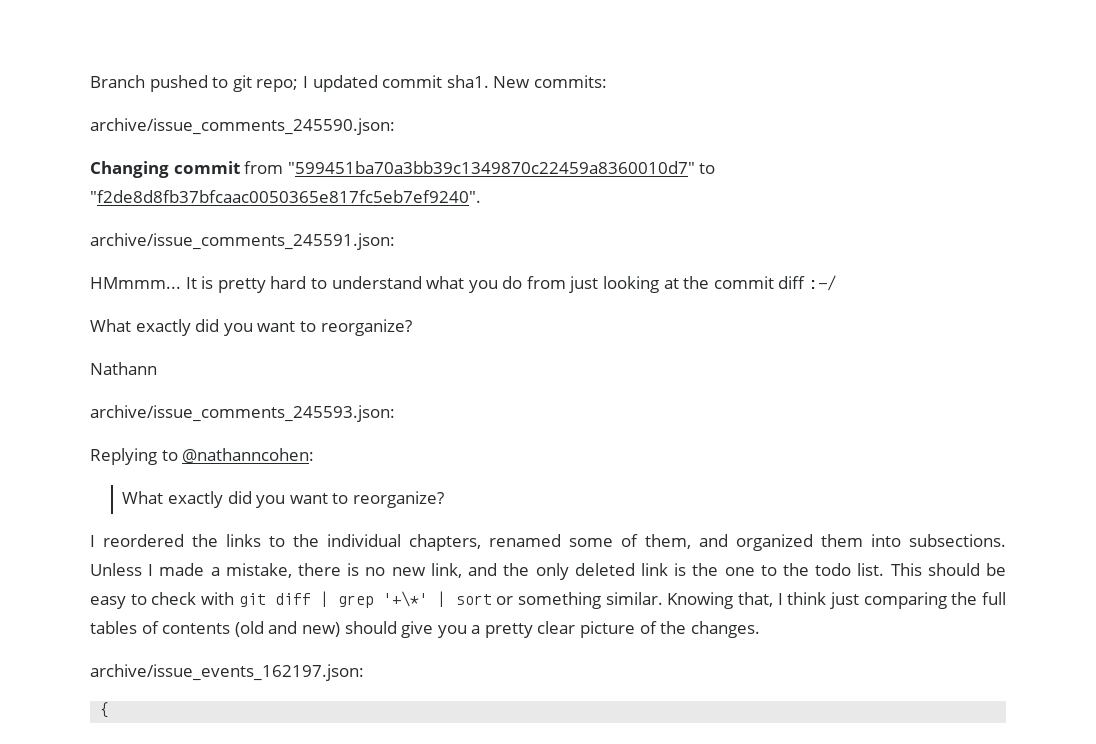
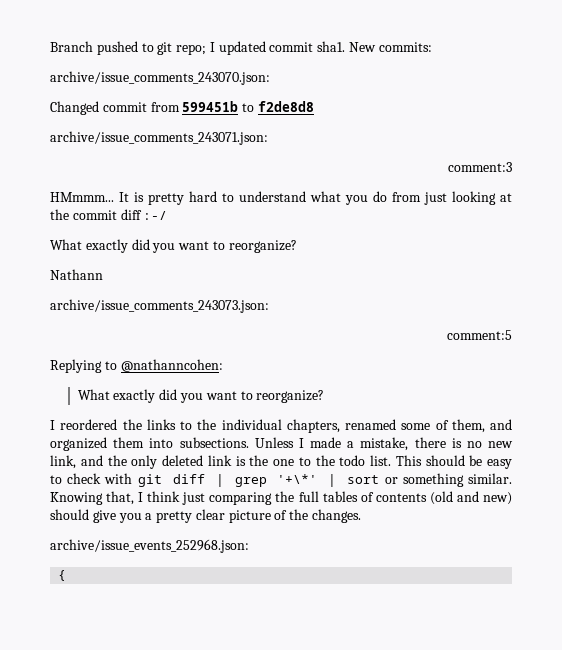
[90,118,395,135] [90,161,716,178] [90,190,481,203] [90,233,395,250] archive/issue_comments_245590.json: // Changing commit from "599451ba70a3bb39c1349870c22459a8360010d7" to "f2de8d8fb37bfcaac0050365e817fc5eb7ef9240". // archive/issue_comments_245591.json: -> [50,71,270,85] [50,101,314,115] [50,131,268,145] [448,162,512,172] archive/issue_comments_243070.json: // Changed commit from 599451b to f2de8d8 // archive/issue_comments_243071.json: // comment:3
[90,405,395,422] archive/issue_comments_245593.json: -> [50,299,269,313] [447,330,512,340] archive/issue_comments_243073.json: // comment:5
[90,664,364,681] archive/issue_events_162197.json: -> [50,539,249,553] archive/issue_events_252968.json:

